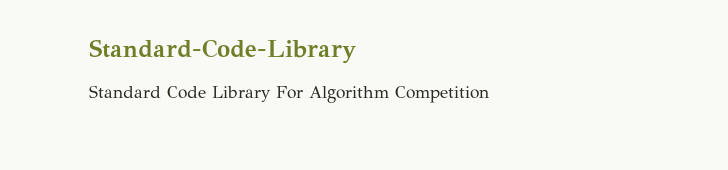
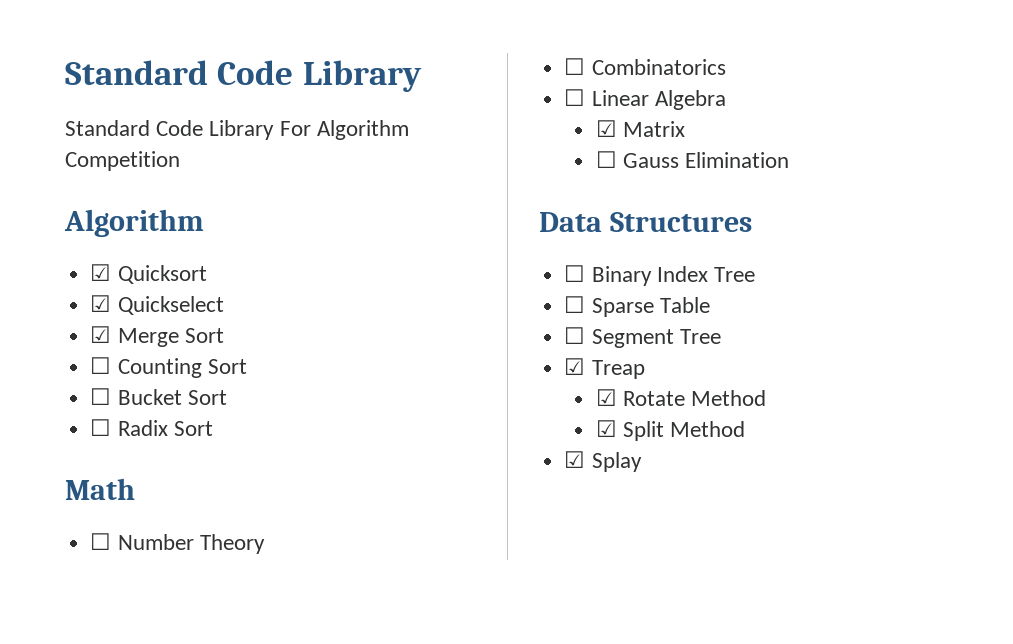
[89,39,356,64] Standard-Code-Library -> [65,60,422,92] Standard Code Library
(489, 94) none -> [64,209,204,237] [90,264,207,284] [90,295,224,315] [90,326,224,347] [90,357,247,378] [90,388,227,405] [90,419,213,436] [65,478,135,500] [90,533,265,554] [564,58,726,75] [564,89,726,110] [595,120,686,137] [595,151,790,168] [539,212,752,232] [564,265,755,286] [564,296,710,317] [564,327,721,348] [564,358,645,379] [595,389,767,406] [595,420,746,441] [564,451,642,472] // Algorithm // ☑ Quicksort // ☑ Quickselect // ☑ Merge Sort // ☐ Counting Sort // ☐ Bucket Sort // ☐ Radix Sort // Math // ☐ Number Theory // ☐ Combinatorics // ☐ Linear Algebra // ☑ Matrix // ☐ Gauss Elimination // Data Structures // ☐ Binary Index Tree // ☐ Sparse Table // ☐ Segment Tree // ☑ Treap // ☑ Rotate Method // ☑ Split Method // ☑ Splay

